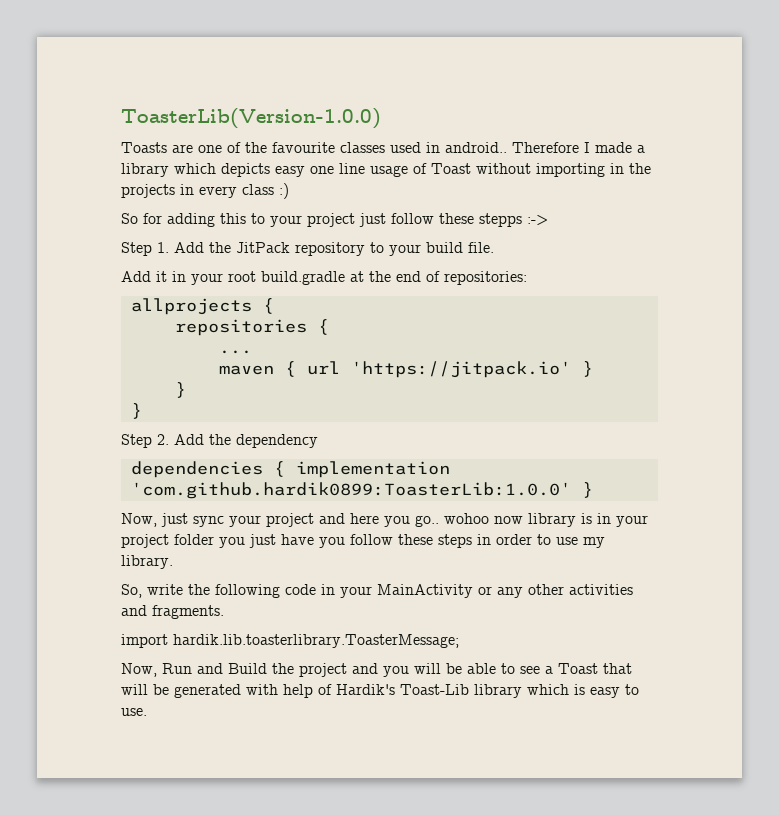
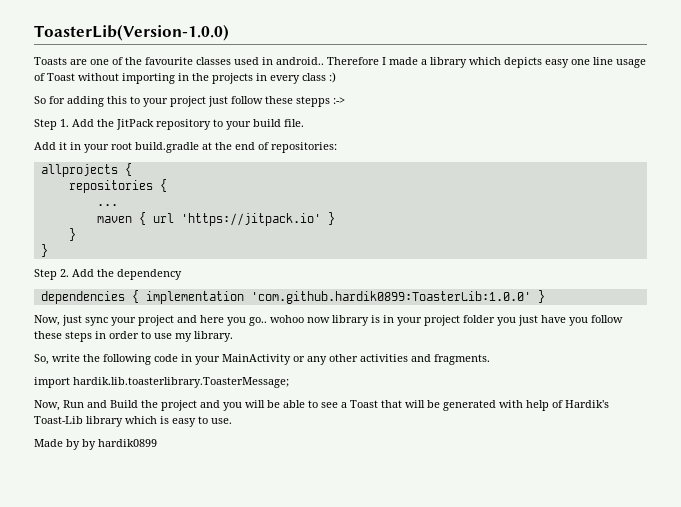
(147, 712) none -> [34,439,157,450] // Made by by hardik0899

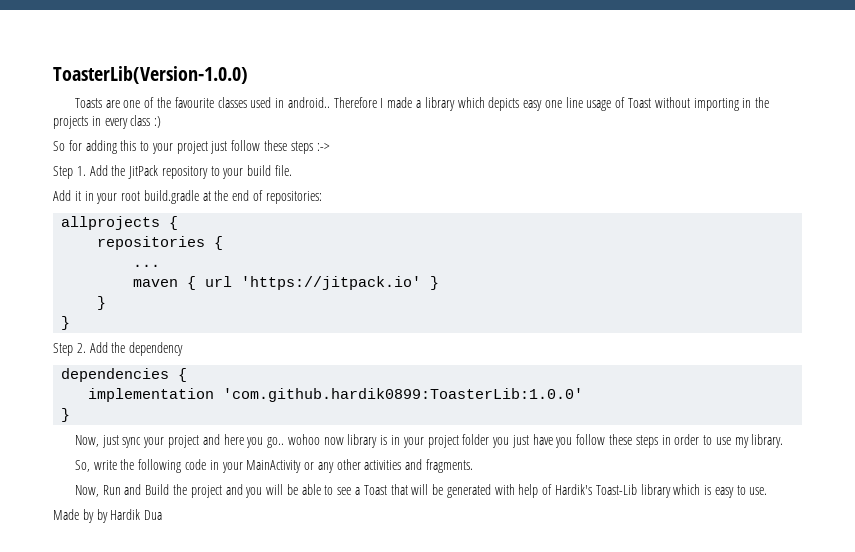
[296,96,330,107] stepps -> [290,141,313,154] steps
(139, 296) none -> (188, 375) //
(531, 297) none -> (584, 395) //
[34,377,289,388] // import hardik.lib.toasterlibrary.ToasterMessage; -> (474, 466) none
[98,439,157,447] hardik0899 -> [110,509,163,520] Hardik Dua

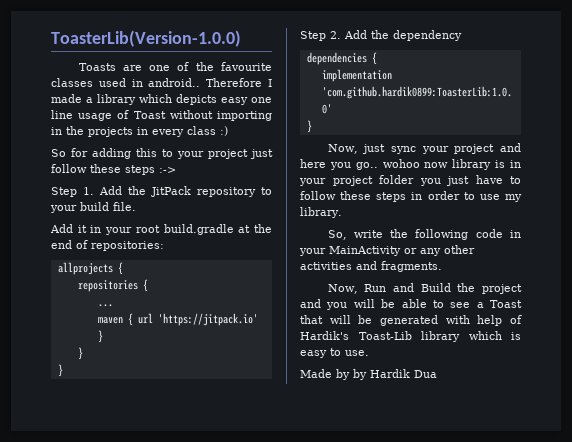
[555,437,573,448] you -> [510,176,521,184] to

